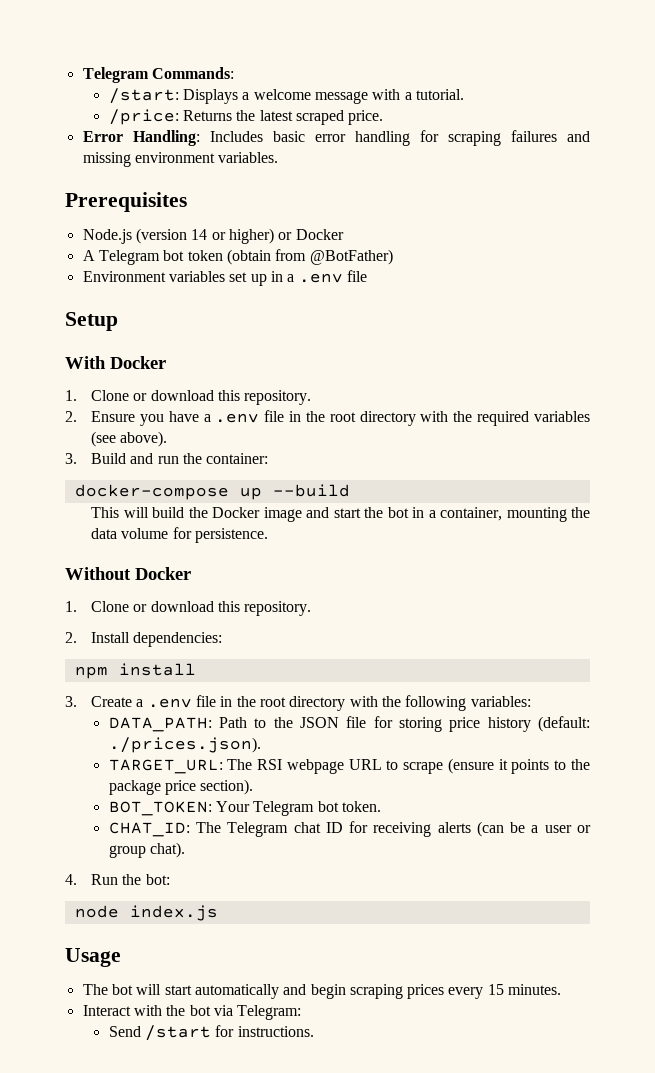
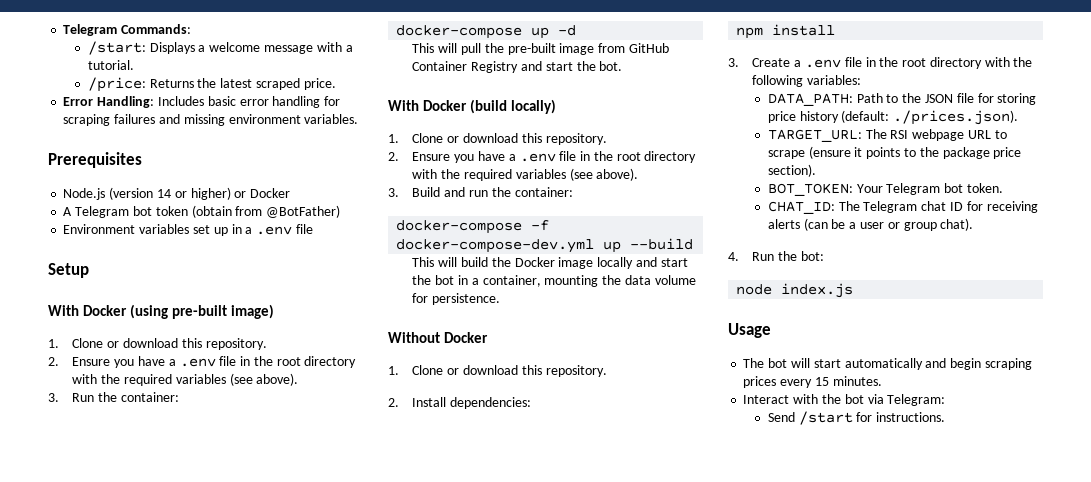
(166, 362) none -> [130,304,275,319] [48,338,267,350] [48,356,357,368] [72,373,299,386] [48,392,179,402] [396,25,577,39] [412,43,669,55] [412,61,623,73] [388,99,557,114] (using pre-built image) // 1. Clone or download this repository. // 2. Ensure you have a .env file in the root directory with the required variables (see above). // 3. Run the container: // docker-compose up -d // This will pull the pre-built image from GitHub Container Registry and start the bot. // With Docker (build locally)
(229, 492) none -> [531,220,550,231] [396,239,595,253] -f docker-compose-dev.yml
(302, 514) none -> [597,257,634,269] locally

